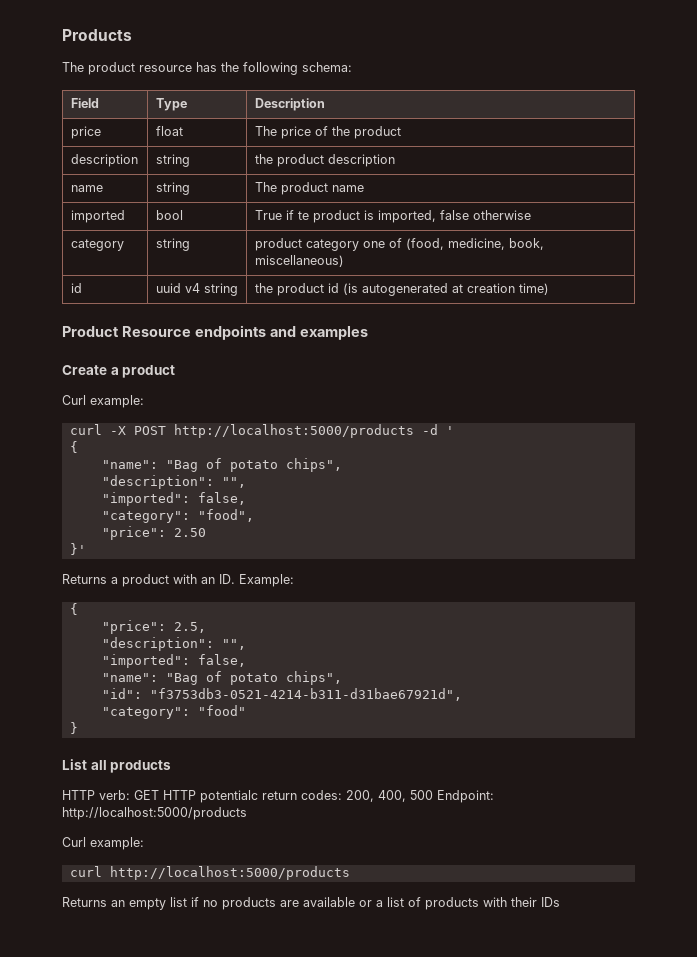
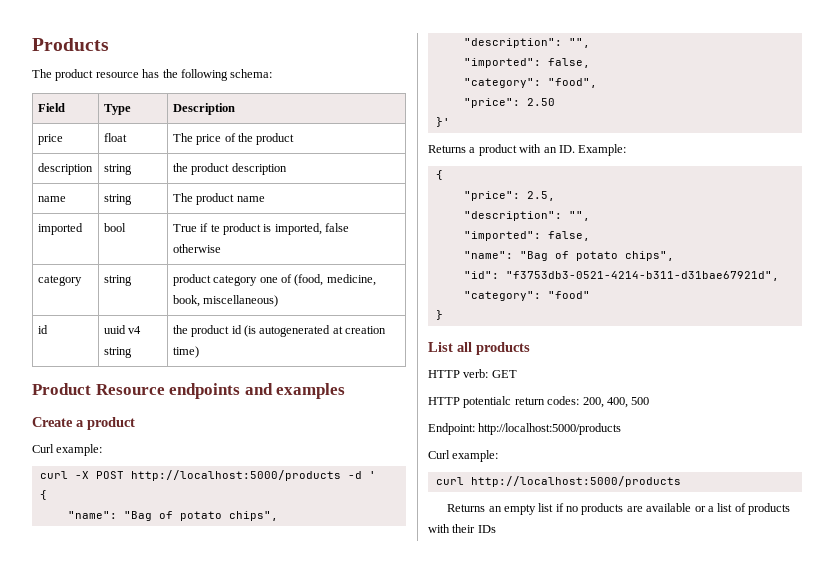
(159, 795) none -> (517, 374) //
(433, 795) none -> (650, 401) //

